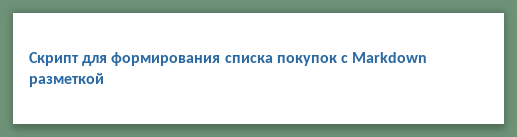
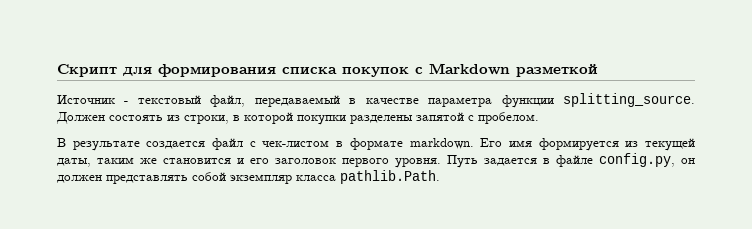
(104, 80) none -> [57,93,696,108] [56,112,539,125] [57,138,695,151] [57,153,695,168] [57,170,440,184] // Источник - текстовый файл, передаваемый в качестве параметра функции splitting_source. Должен состоять из строки, в которой покупки разделены запятой с пробелом. // В результате создается файл с чек-листом в формате markdown. Его имя формируется из текущей даты, таким же становится и его заголовок первого уровня. Путь задается в файле config.py, он должен представлять собой экземпляр класса pathlib.Path.

